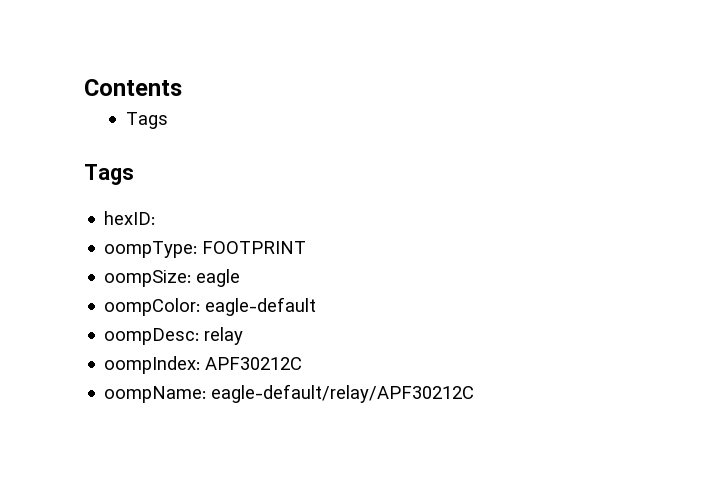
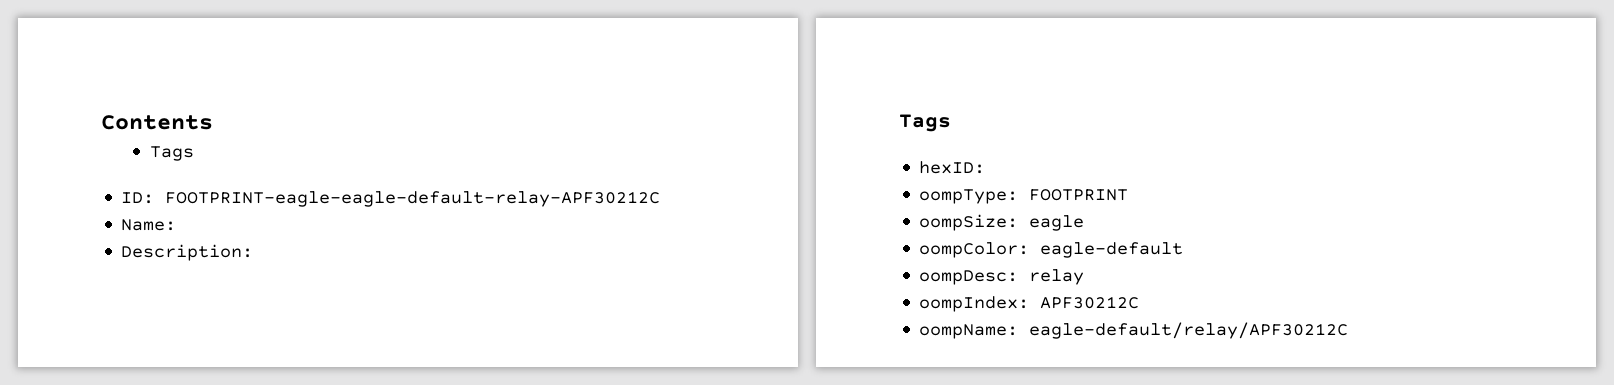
(169, 120) none -> [121,191,661,207] [121,219,177,231] [121,244,254,261] // ID: FOOTPRINT-eagle-eagle-default-relay-APF30212C // Name: // Description:

